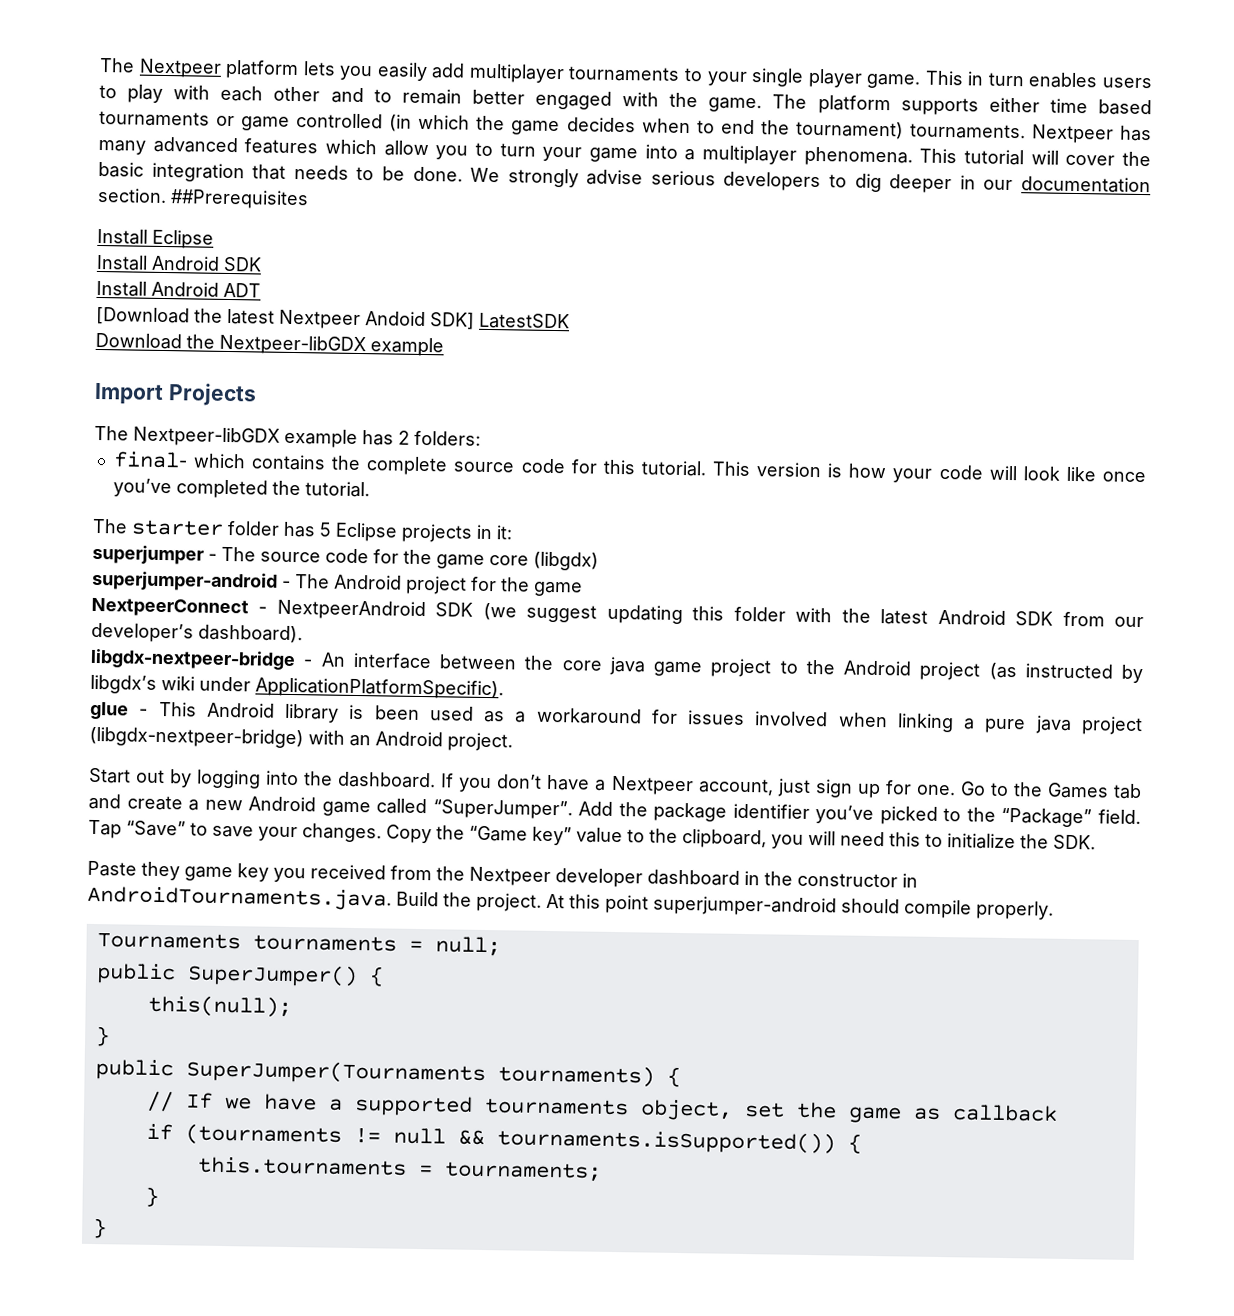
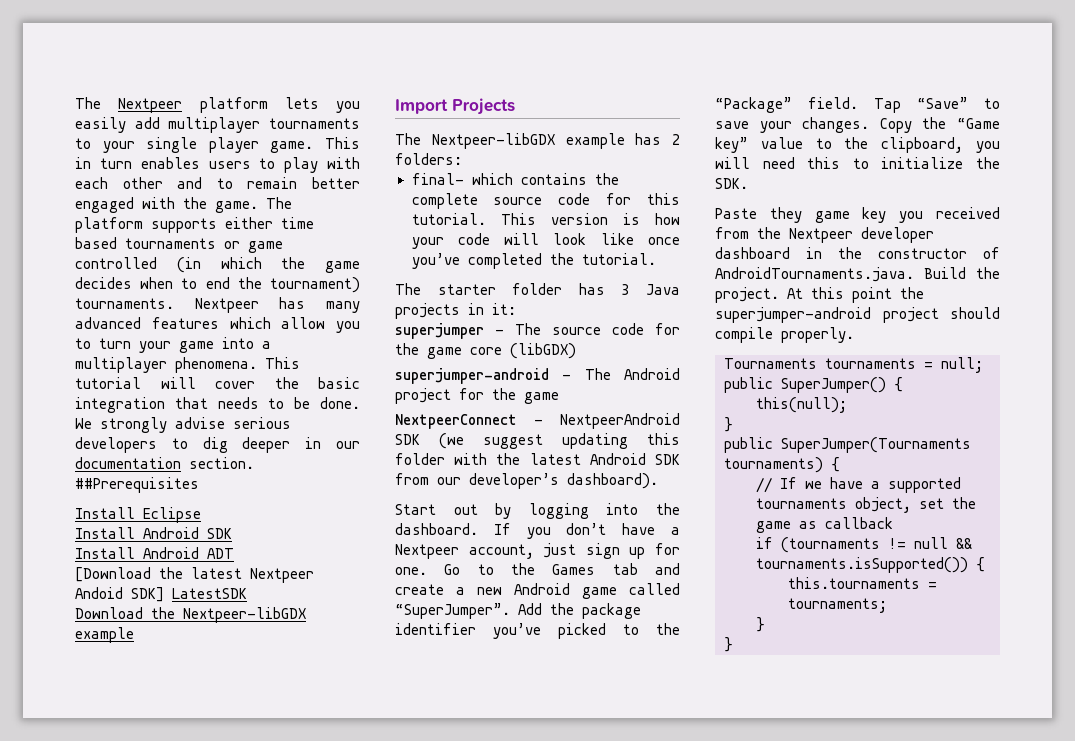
[319,522,398,542] 5 Eclipse -> [621,284,680,295] 3 Java
[533,551,599,571] (libgdx) -> [510,343,576,359] (libGDX)
[90,648,1143,684] [90,674,504,700] [90,701,1144,736] [89,726,513,752] // libgdx-nextpeer-bridge - An interface between the core java game project to the Android project (as instructed by libgdx’s wiki under ApplicationPlatformSpecific). // glue - This Android library is been used as a workaround for issues involved when linking a pure java project (libgdx-nextpeer-bridge) with an Android project. -> (658, 481) none
[902,873,918,888] in -> [983,247,1000,259] of
[653,895,837,917] superjumper-android -> [900,287,924,299] [715,307,939,323] the superjumper-android project

